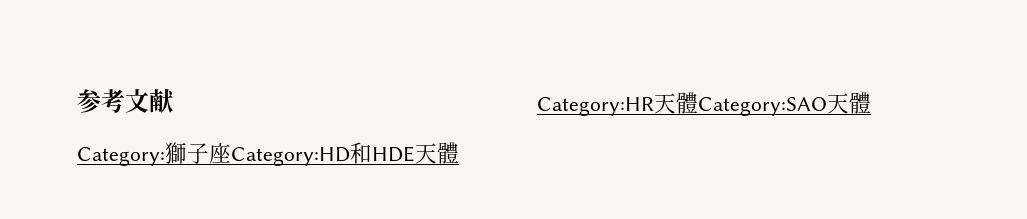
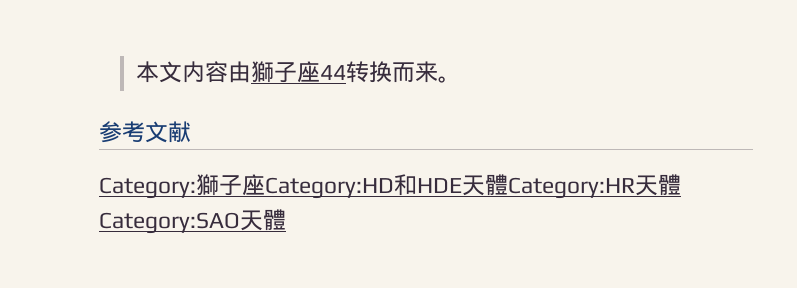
(77, 101) none -> [136,61,462,83] 本文内容由獅子座44转换而来。 //

